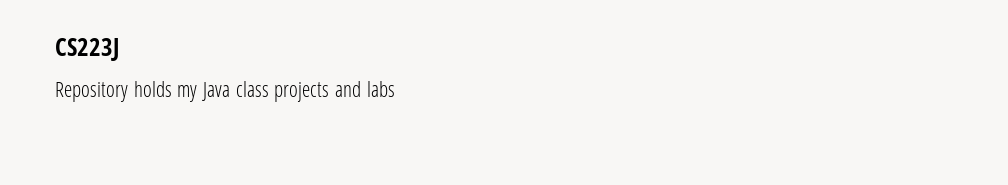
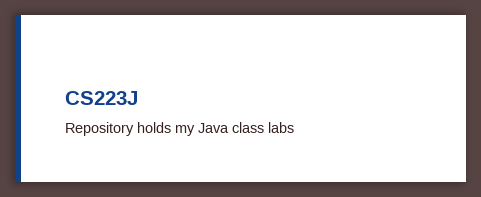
[274,81,362,102] projects and -> (264, 127) none

